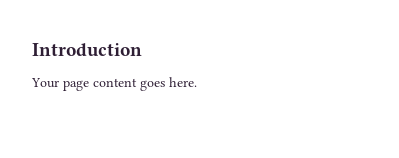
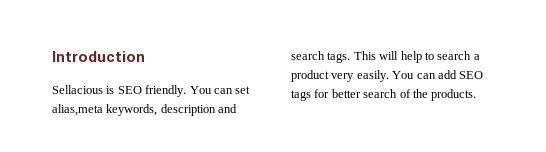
[31,77,197,91] Your page content goes here. -> [52,85,251,97] [52,104,238,116] [291,51,480,63] [291,70,484,82] [291,89,477,101] Sellacious is SEO friendly. You can set alias,meta keywords, description and search tags. This will help to search a product very easily. You can add SEO tags for better search of the products.

